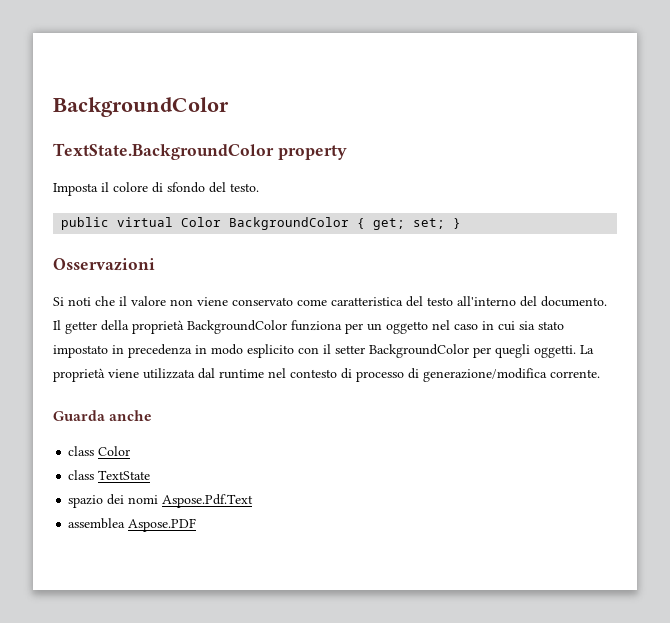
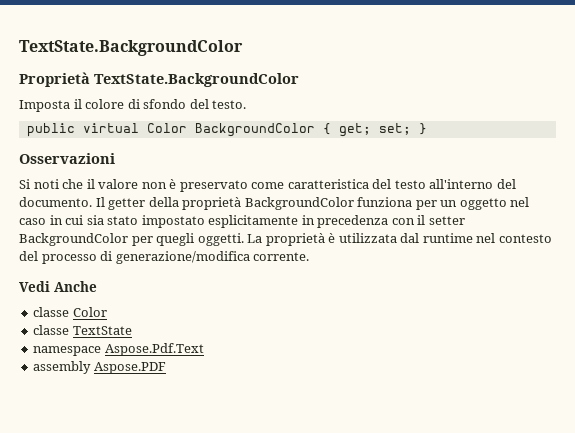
[53,97,229,117] [53,143,347,160] BackgroundColor // TextState.BackgroundColor property -> [19,40,243,56] [19,72,299,87] TextState.BackgroundColor // Proprietà TextState.BackgroundColor
[197,297,293,306] viene conservato -> [169,179,248,192] è preservato
(108, 351) none -> [208,215,299,228] esplicitamente
[195,344,294,358] in modo esplicito -> (389, 221) none
[108,369,139,378] viene -> [328,233,336,243] è
[341,368,352,379] di -> [19,251,38,261] del
[53,410,153,421] [68,446,95,456] Guarda anche // class -> [19,281,97,292] [33,307,70,317] Vedi Anche // classe
[68,470,95,480] class -> [33,325,70,335] classe
[68,494,159,508] spazio dei nomi -> [33,346,102,356] namespace
[68,518,126,529] assemblea -> [33,361,92,374] assembly

